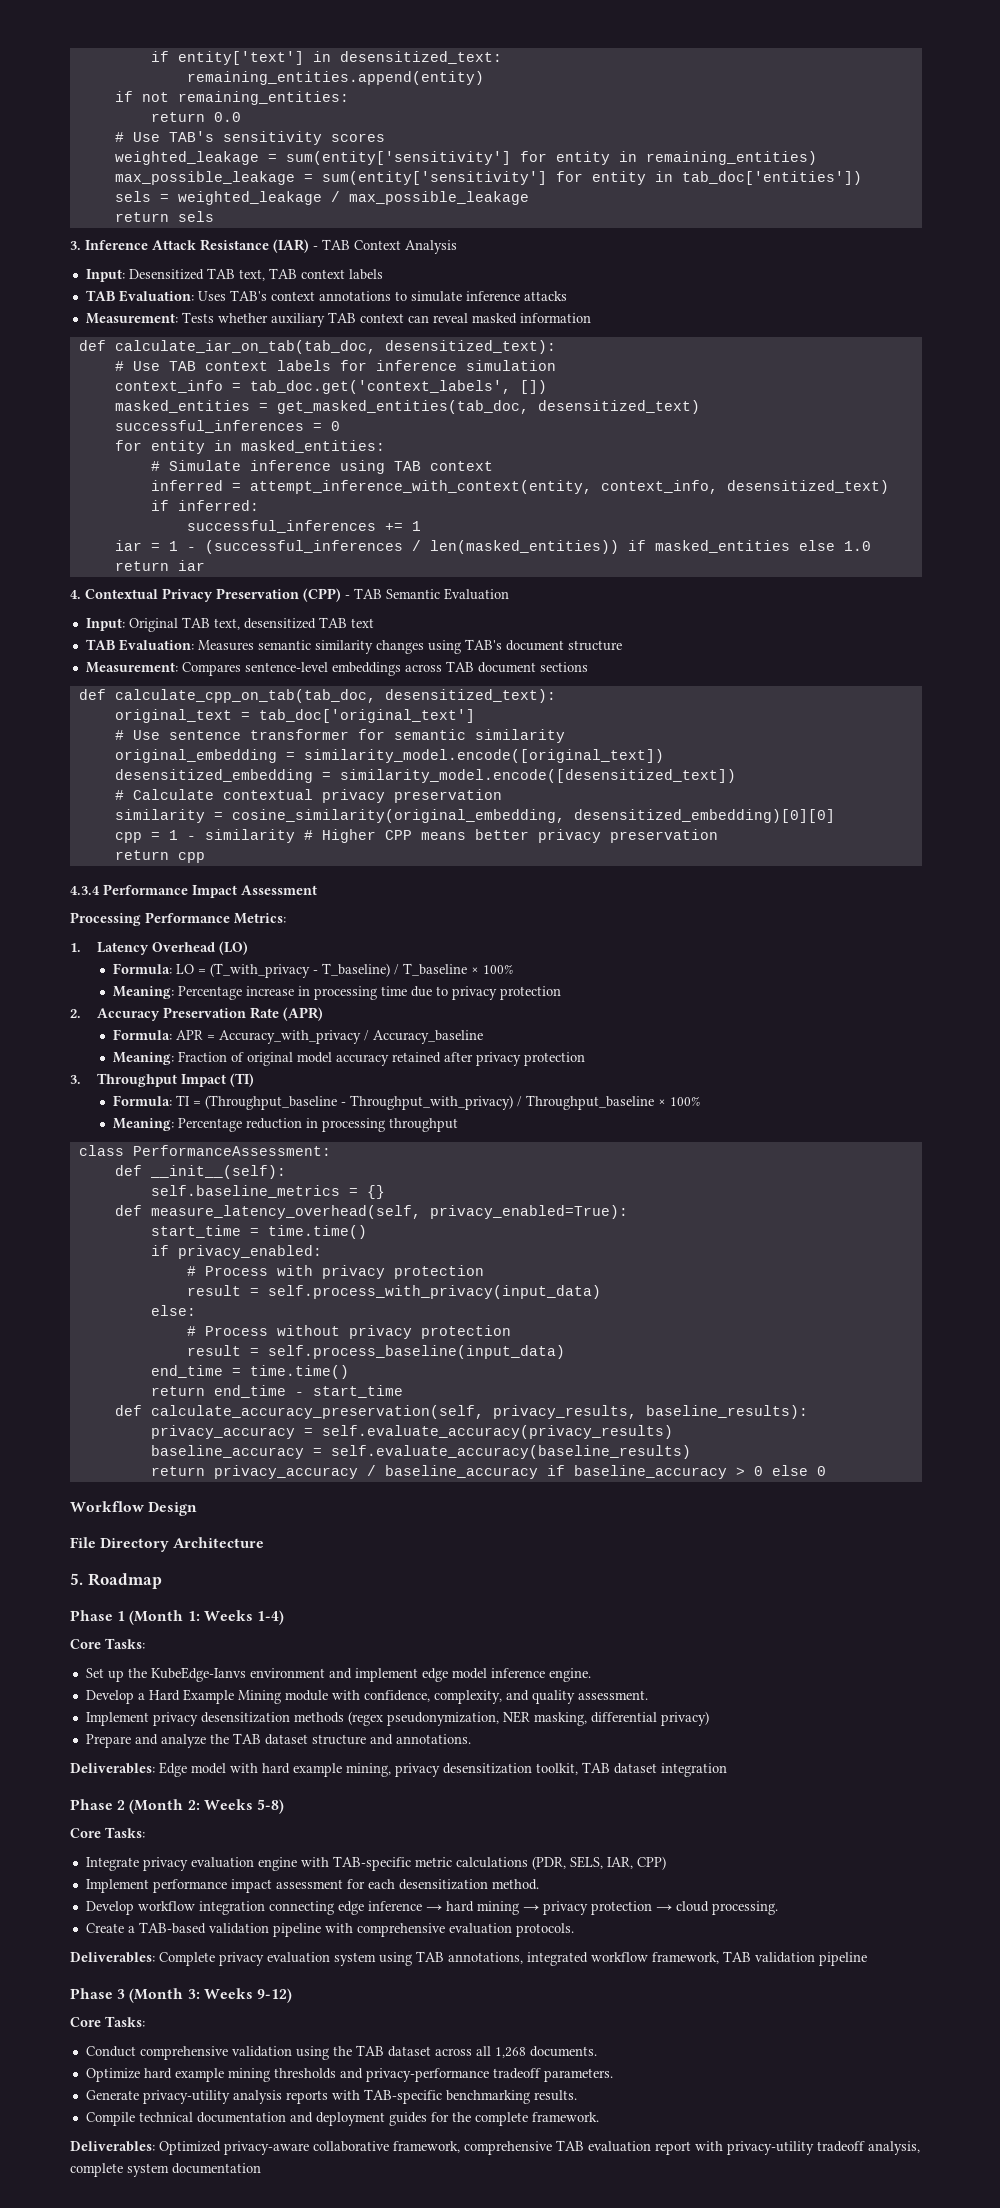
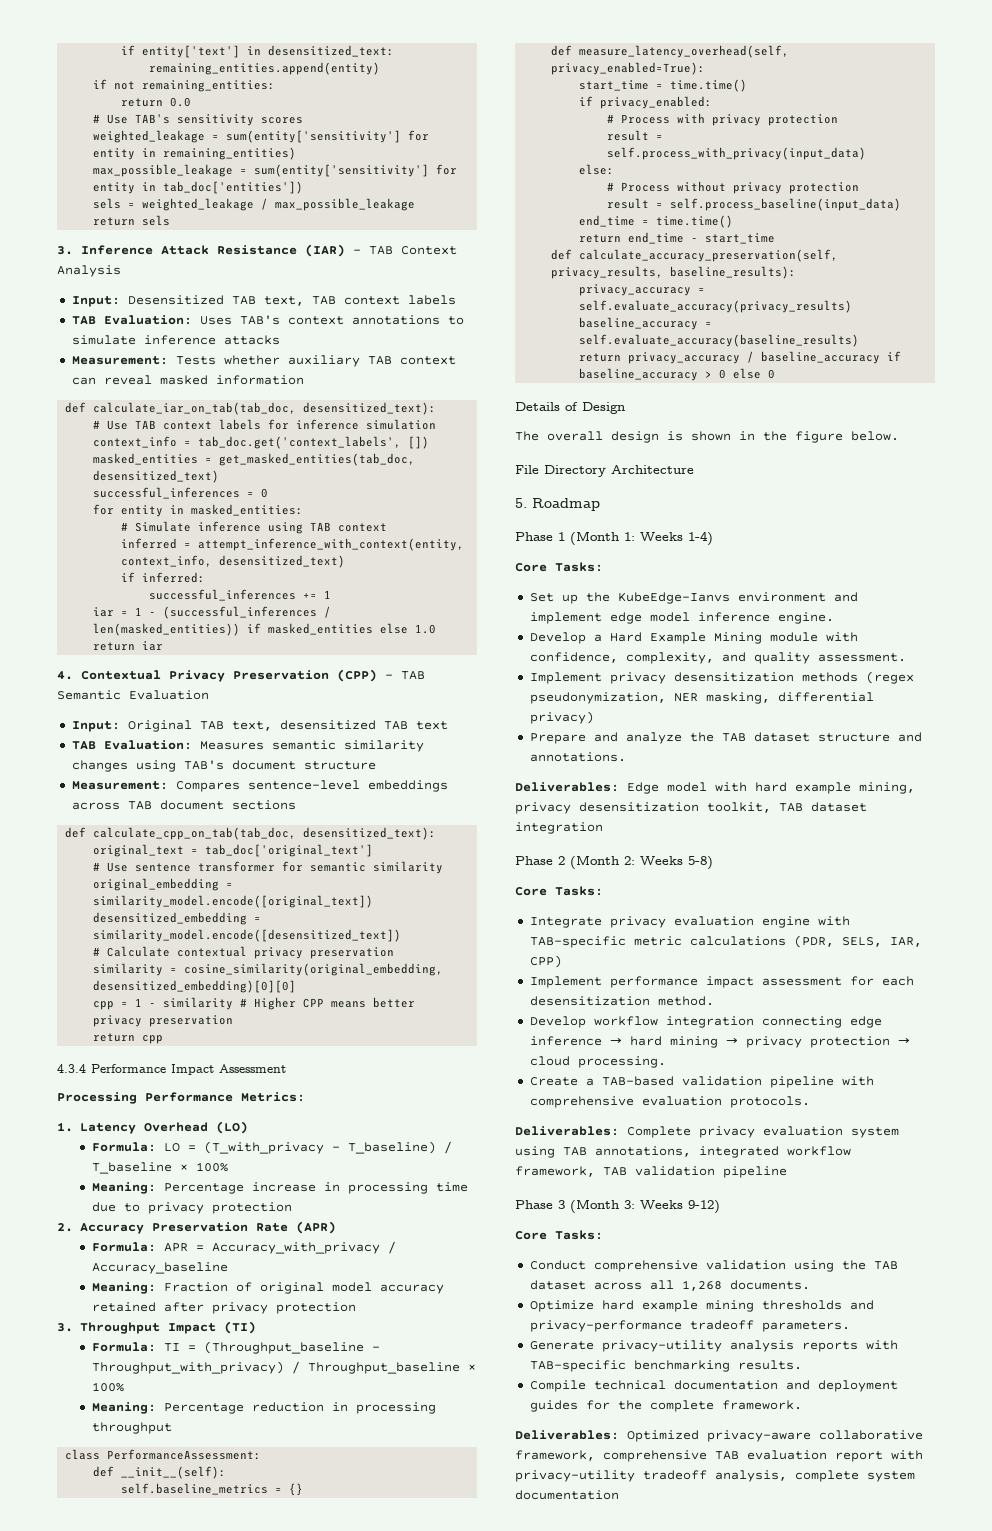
[70,1501,144,1512] Workflow -> [515,402,578,411] Details of
(198, 1509) none -> [515,431,899,443] // The overall design is shown in the figure below.

